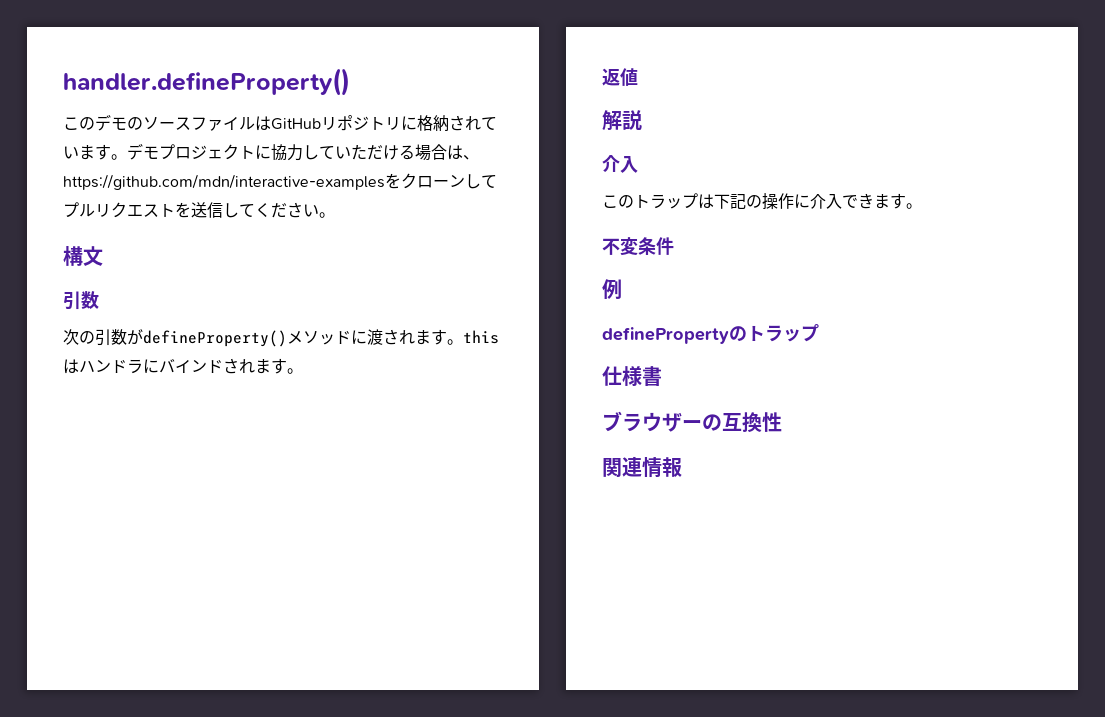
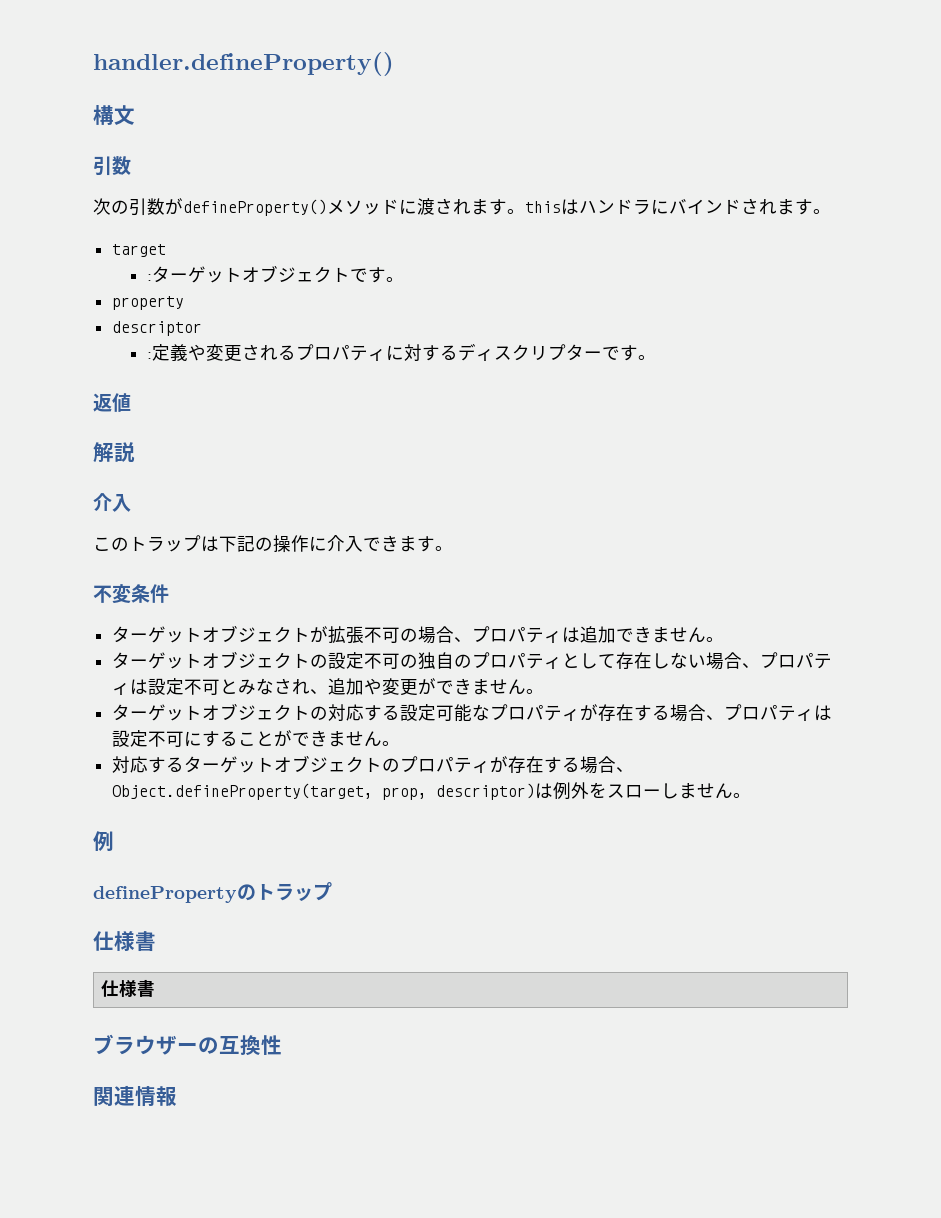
[63,114,497,132] [63,143,479,161] [63,173,497,190] [63,202,335,218] // このデモのソースファイルはGitHubリポジトリに格納されています。デモプロジェクトに協力していただける場合は、https://github.com/mdn/interactive-examplesをクローンしてプルリクエストを送信してください。 -> (394, 64) none
(303, 371) none -> [112,244,167,257] [146,265,404,283] [112,296,185,310] [112,321,203,336] [146,343,656,362] // target // :ターゲットオブジェクトです。 // property // descriptor // :定義や変更されるプロパティに対するディスクリプターです。
(674, 246) none -> [112,625,725,644] [112,651,833,670] [112,678,545,696] [112,703,833,722] [112,730,401,747] [112,755,635,774] [112,782,752,800] // ターゲットオブジェクトが拡張不可の場合、プロパティは追加できません。 // ターゲットオブジェクトの設定不可の独自のプロパティとして存在しない場合、プロパティは設定不可とみなされ、追加や変更ができません。 // ターゲットオブジェクトの対応する設定可能なプロパティが存在する場合、プロパティは設定不可にすることができません。 // 対応するターゲットオブジェクトのプロパティが存在する場合、Object.defineProperty(target, prop, descriptor)は例外をスローしません。
(662, 376) none -> [101,979,156,997] // 仕様書

